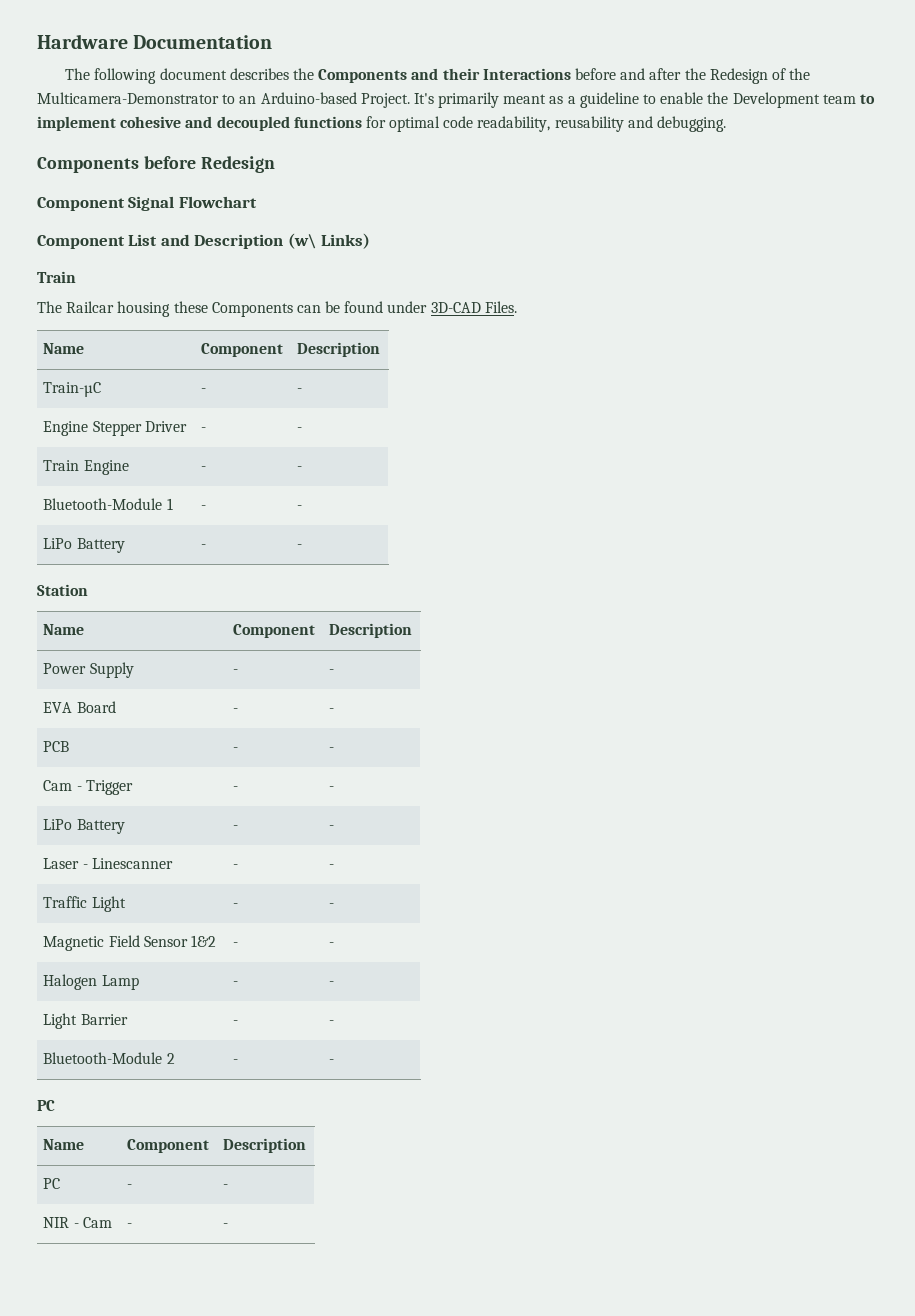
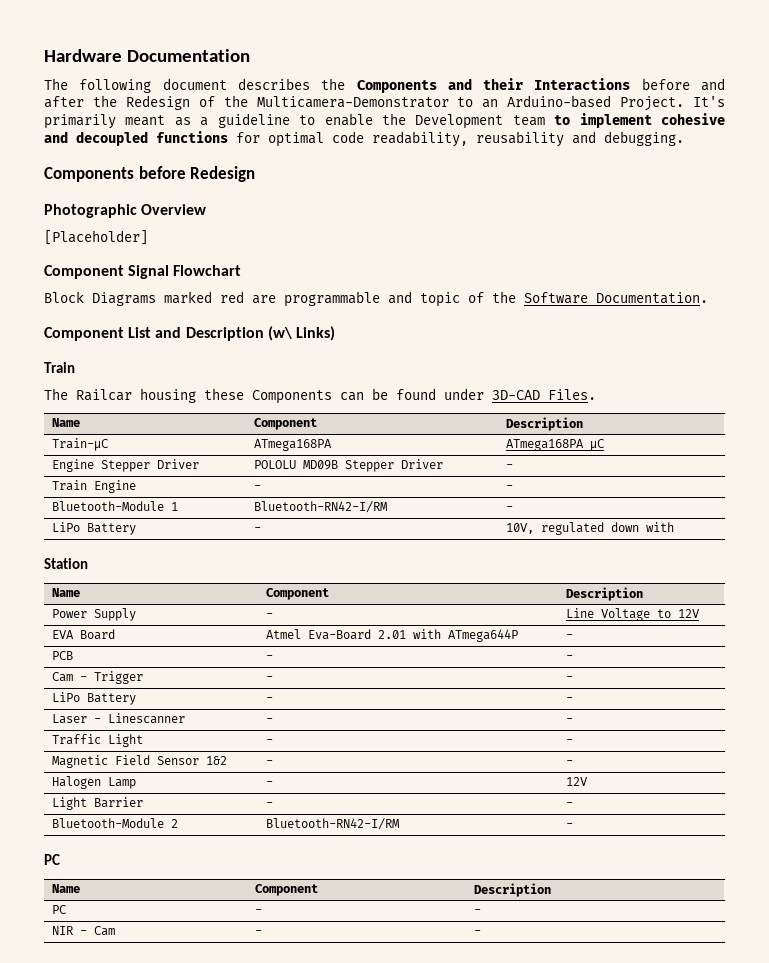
(275, 164) none -> [44,204,207,218] [44,230,148,245] // Photographic Overview // [Placeholder]
(257, 202) none -> [44,291,708,307] // Block Diagrams marked red are programmable and topic of the Software Documentation.
[201,388,207,393] [297,388,303,393] - | - -> [254,439,333,451] [506,439,605,451] ATmega168PA | ATmega168PA µC
[201,427,207,432] - -> [254,459,444,472] POLOLU MD09B Stepper Driver
[201,505,207,510] [297,505,303,510] [43,538,125,553] [201,544,207,549] [297,544,303,549] - | - // LiPo Battery | - | - -> [254,501,389,513] [506,506,514,511] [52,522,137,535] [254,527,262,532] [506,522,675,535] Bluetooth-RN42-I/RM | - // LiPo Battery | - | 10V, regulated down with
[329,669,335,674] [43,701,116,713] [233,708,239,713] - // EVA Board | - -> [566,608,701,621] [52,629,116,640] [266,629,519,642] Line Voltage to 12V // EVA Board | Atmel Eva-Board 2.01 with ATmega644P
[329,981,335,986] - -> [566,777,589,786] 12V
[233,1059,239,1064] - -> [266,818,401,830] Bluetooth-RN42-I/RM

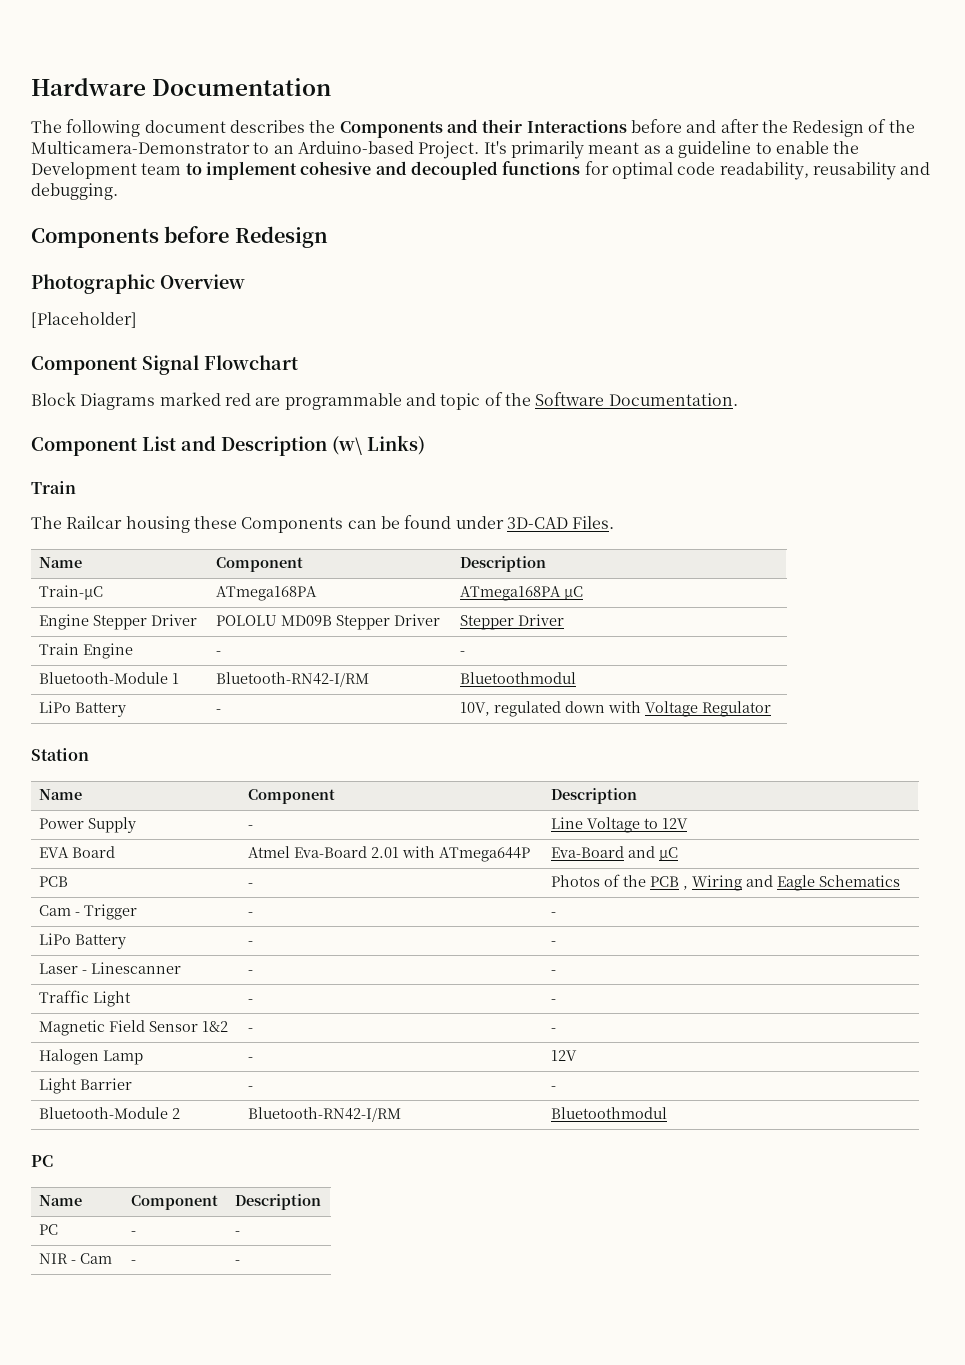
[506,464,514,469] - -> [460,614,565,630] Stepper Driver
[506,506,514,511] - -> [460,672,577,684] Bluetoothmodul
(675, 527) none -> [645,701,772,717] Voltage Regulator
[566,634,574,639] - -> [551,846,679,861] Eva-Board and µC
[566,655,574,660] - -> [551,874,901,891] Photos of the PCB , Wiring and Eagle Schematics
[566,823,574,828] - -> [551,1107,668,1119] Bluetoothmodul

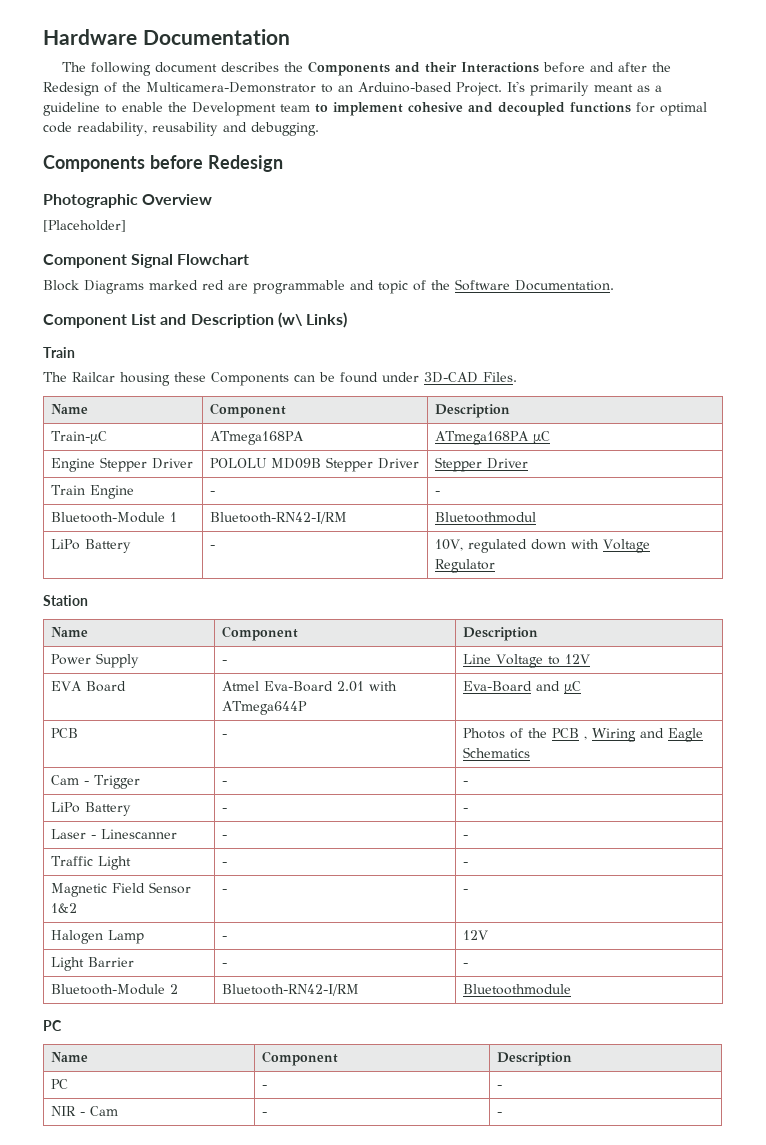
[551,1107,668,1119] Bluetoothmodul -> [463,984,572,995] Bluetoothmodule

